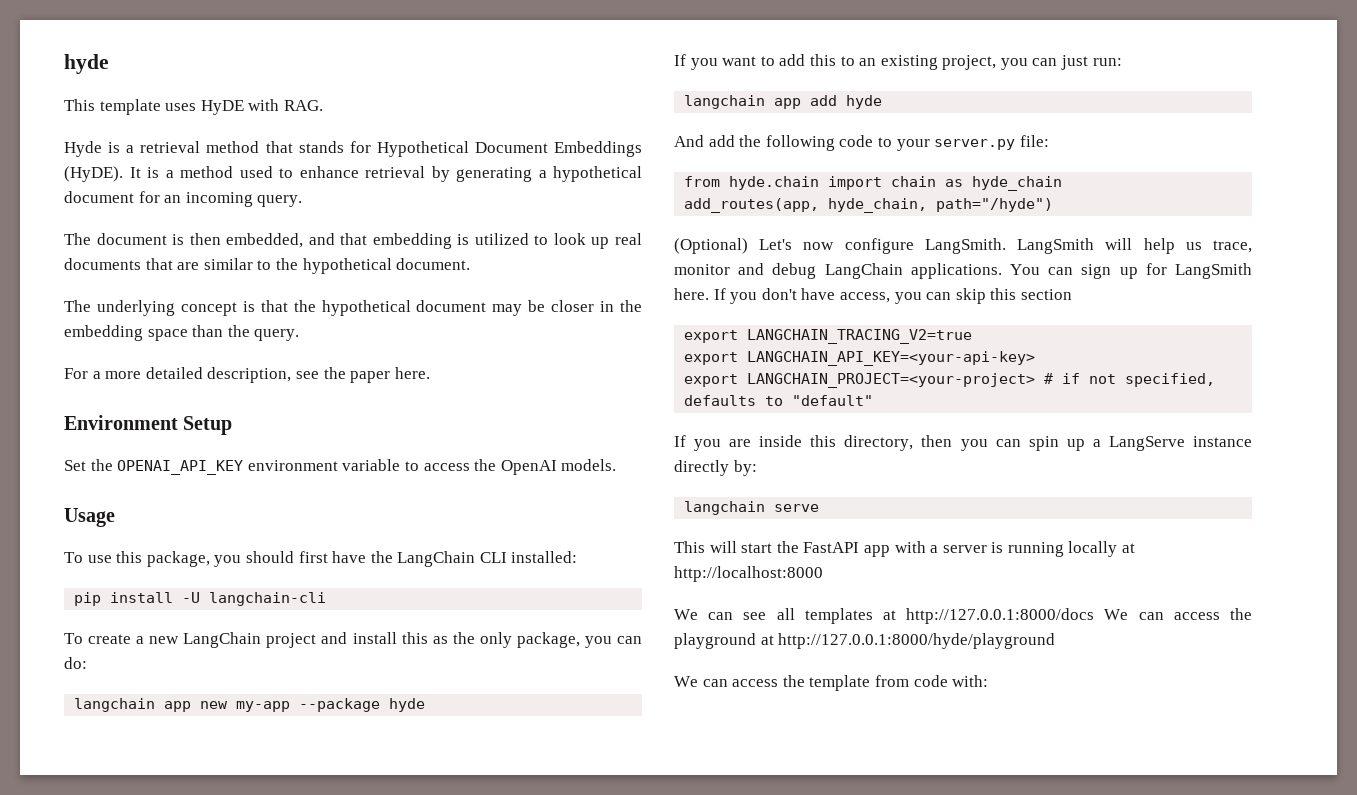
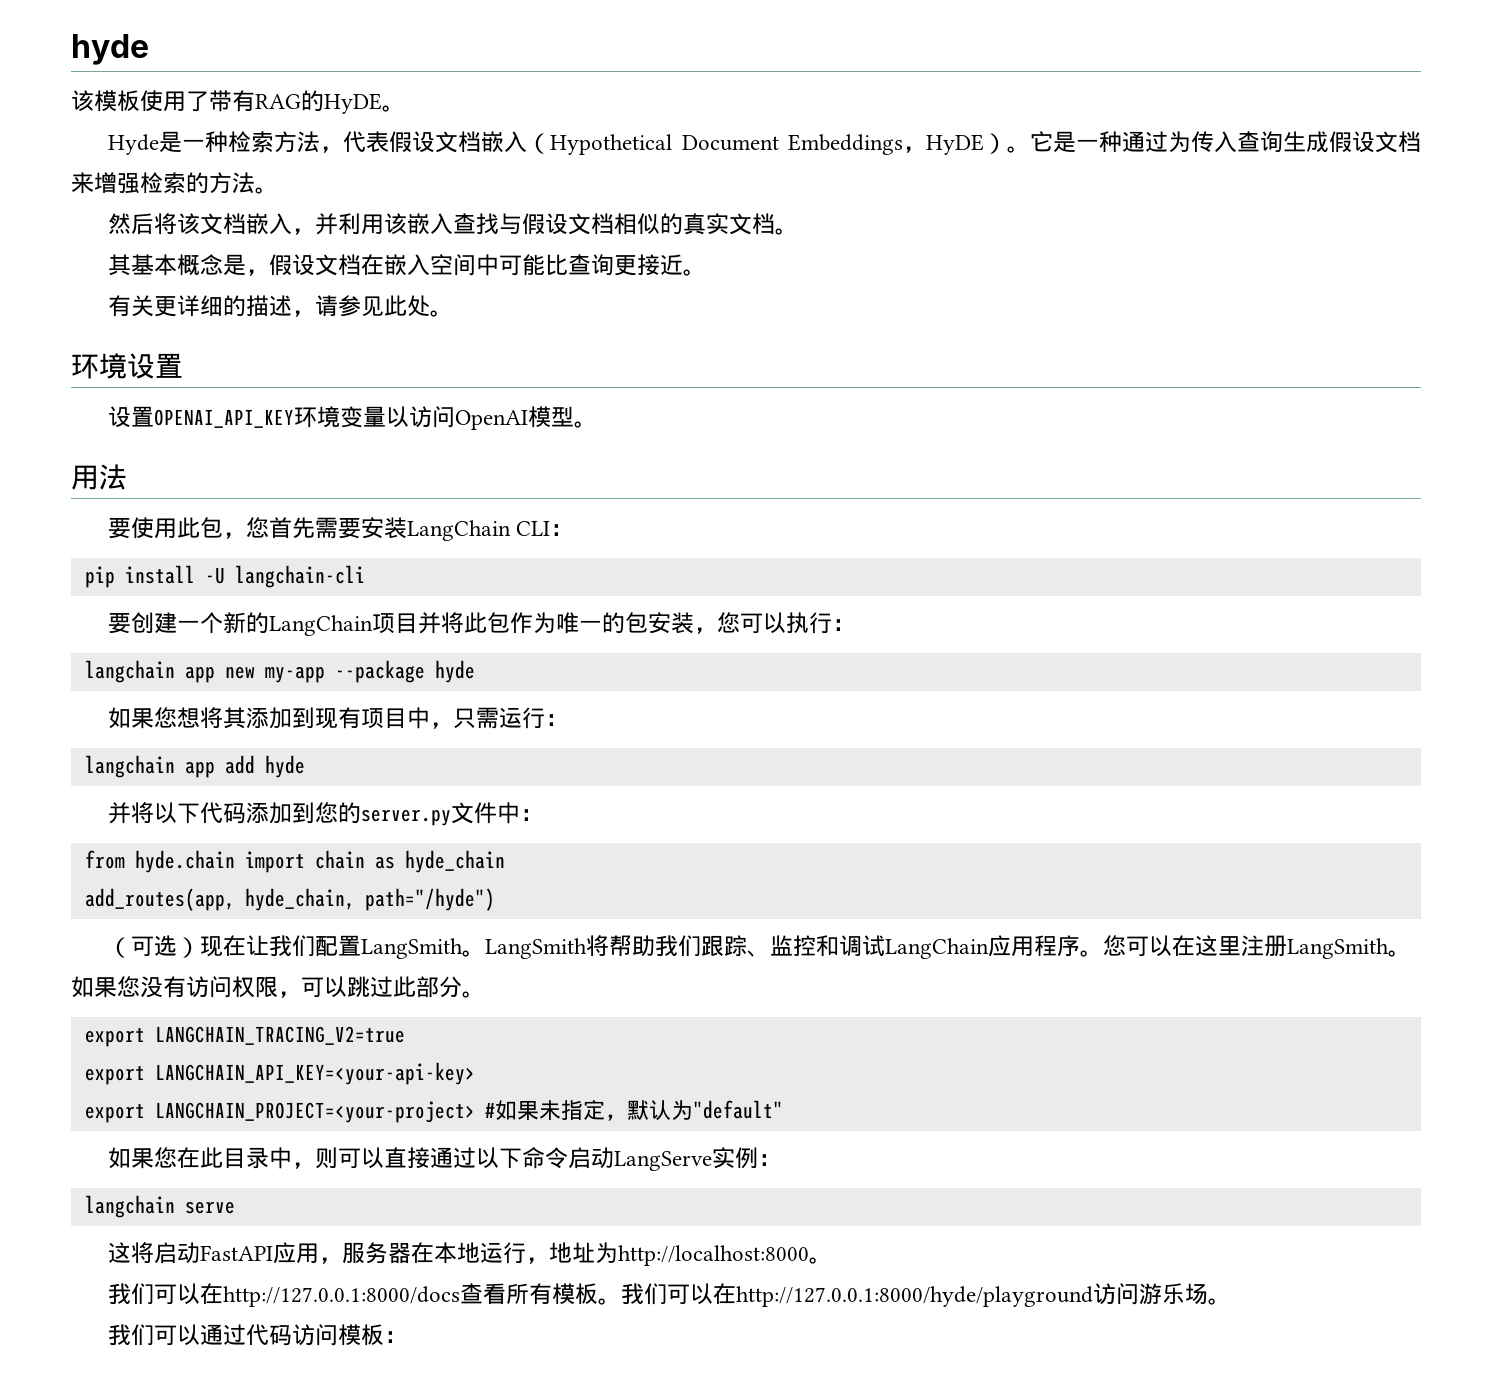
[64,54,109,74] [64,99,323,115] [64,141,643,157] [64,166,642,182] [64,191,303,207] [64,233,642,249] [64,258,471,274] [64,300,642,316] [64,325,300,341] [64,367,430,383] [64,415,233,435] [64,459,617,475] [64,508,115,527] [64,551,393,567] hyde // This template uses HyDE with RAG. // Hyde is a retrieval method that stands for Hypothetical Document Embeddings (HyDE). It is a method used to enhance retrieval by generating a hypothetical document for an incoming query. // The document is then embedded, and that embedding is utilized to look up real documents that are similar to the hypothetical document. // The underlying concept is that the hypothetical document may be closer in the embedding space than the query. // For a more detailed description, see the paper here. // Environment Setup // Set the OPENAI_API_KEY environment variable to access the OpenAI models. // Usage // To use this package, you should first have the -> [71,34,149,65] [71,90,405,114] [108,131,1421,155] [71,172,278,194] [108,213,799,235] [108,254,707,276] [108,295,454,317] [71,353,183,379] [108,406,598,430] [71,464,127,490] [108,517,408,539] hyde // 该模板使用了带有RAG的HyDE。 // Hyde是一种检索方法，代表假设文档嵌入（Hypothetical Document Embeddings，HyDE）。它是一种通过为传入查询生成假设文档来增强检索的方法。 // 然后将该文档嵌入，并利用该嵌入查找与假设文档相似的真实文档。 // 其基本概念是，假设文档在嵌入空间中可能比查询更接近。 // 有关更详细的描述，请参见此处。 // 环境设置 // 设置OPENAI_API_KEY环境变量以访问OpenAI模型。 // 用法 // 要使用此包，您首先需要安装
[511,551,578,563] installed: -> [550,524,574,536] ：
[64,632,642,648] [64,657,87,669] To create a new LangChain project and install this as the only package, you can do: -> [108,612,856,636] 要创建一个新的LangChain项目并将此包作为唯一的包安装，您可以执行：
[674,54,1122,70] [684,95,883,109] [674,135,1049,151] If you want to add this to an existing project, you can just run: // langchain app add hyde // And add the following code to your server.py file: -> [108,707,569,729] [84,755,305,778] [108,802,544,826] 如果您想将其添加到现有项目中，只需运行： // langchain app add hyde // 并将以下代码添加到您的server.py文件中：
[674,238,1252,254] [674,263,1252,279] [674,288,1072,304] (Optional) Let's now configure LangSmith. LangSmith will help us trace, monitor and debug LangChain applications. You can sign up for LangSmith here. If you don't have access, you can skip this section -> [108,935,1412,959] [71,976,485,998] （可选）现在让我们配置LangSmith。LangSmith将帮助我们跟踪、监控和调试LangChain应用程序。您可以在这里注册LangSmith。如果您没有访问权限，可以跳过此部分。
[1062,373,1216,387] [684,395,874,406] [674,435,1252,451] [674,460,757,476] [684,501,820,515] [674,541,1136,557] [674,566,823,582] [674,608,1252,624] [674,633,1056,649] [674,675,989,691] if not specified, defaults to "default" // If you are inside this directory, then you can spin up a LangServe instance directly by: // langchain serve // This will start the FastAPI app with a server is running locally at http://localhost:8000 // We can see all templates at http://127.0.0.1:8000/docs We can access the playground at http://127.0.0.1:8000/hyde/playground // We can access the template from code with: -> [494,1100,783,1121] [108,1147,782,1171] [84,1195,235,1218] [108,1242,833,1266] [108,1283,1232,1307] [108,1324,408,1346] 如果未指定，默认为"default" // 如果您在此目录中，则可以直接通过以下命令启动LangServe实例： // langchain serve // 这将启动FastAPI应用，服务器在本地运行，地址为http://localhost:8000。 // 我们可以在http://127.0.0.1:8000/docs查看所有模板。我们可以在http://127.0.0.1:8000/hyde/playground访问游乐场。 // 我们可以通过代码访问模板：

